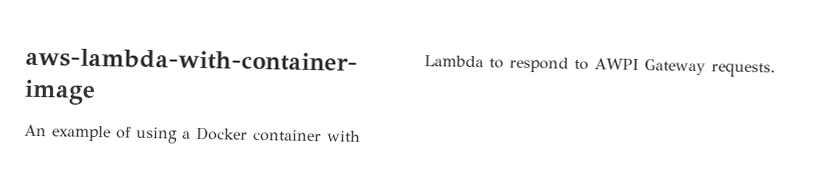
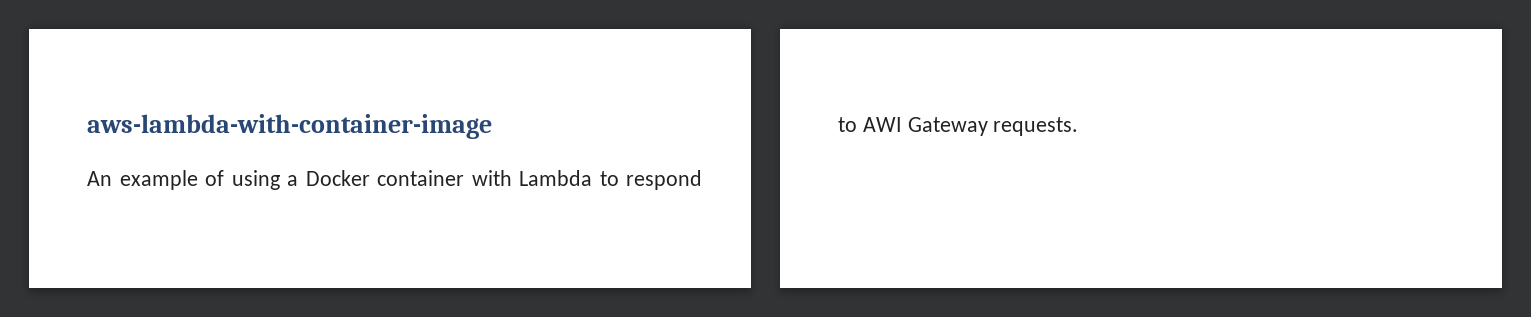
[594,58,639,70] AWPI -> [862,117,902,132] AWI

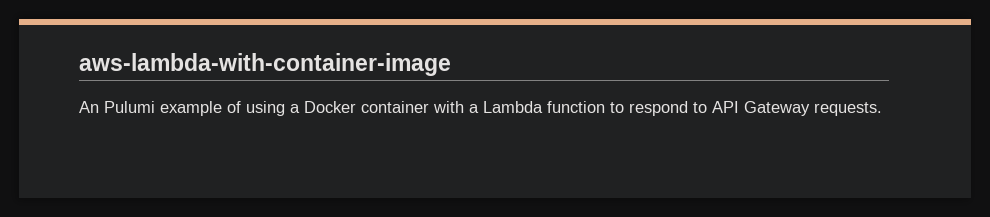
(112, 178) none -> [104,101,155,113] Pulumi
[519,170,592,186] Lambda -> [469,101,605,113] a Lambda function
[862,117,902,132] AWI -> [712,101,739,113] API

